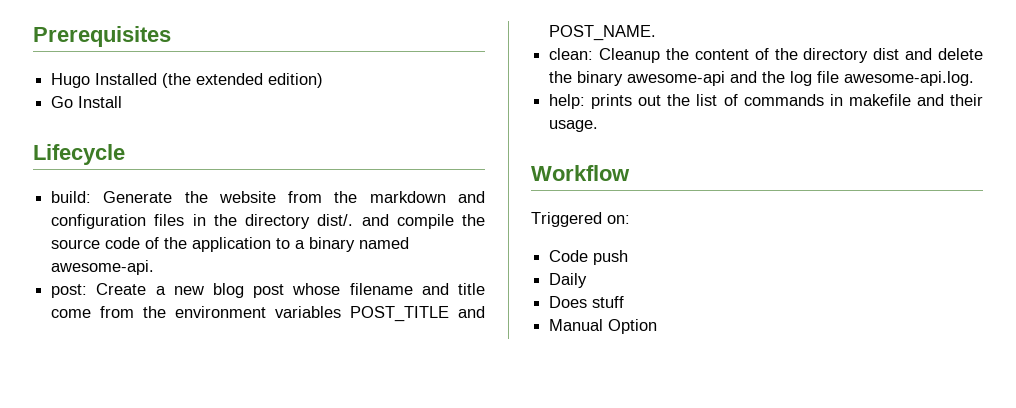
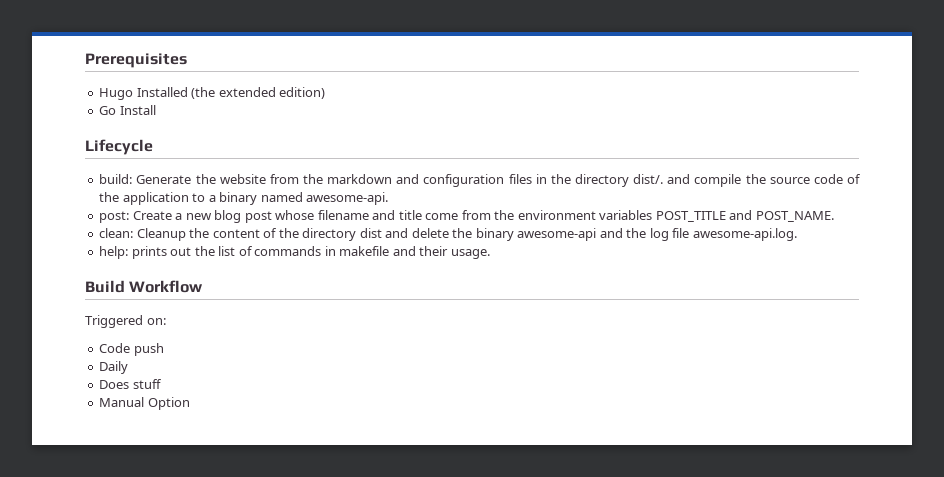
(599, 126) none -> [85,280,125,293] Build

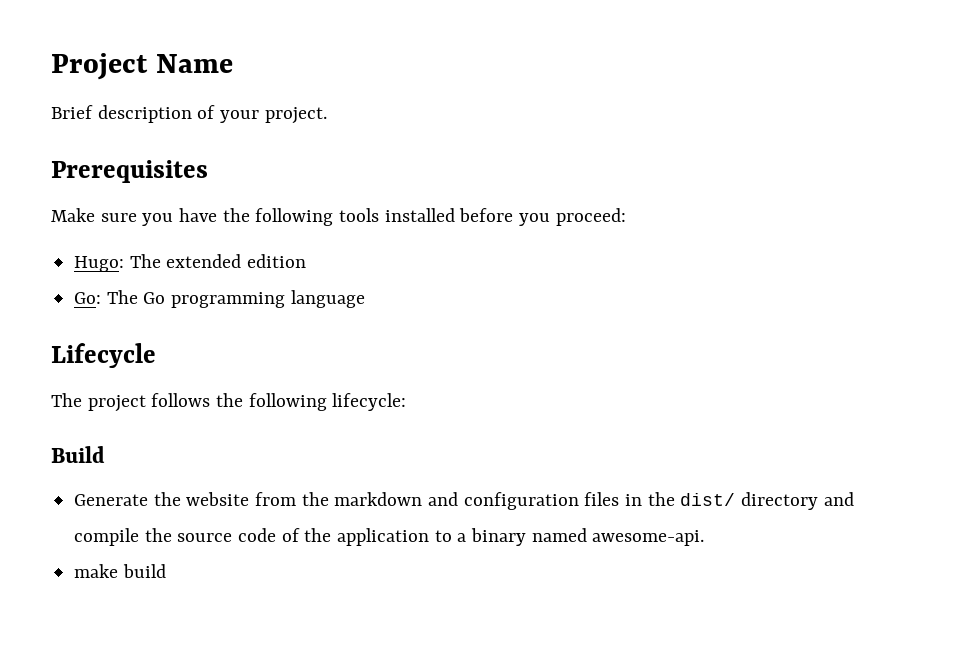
[85,53,187,68] [99,87,326,100] [99,105,156,115] [85,139,153,155] [99,174,133,184] Prerequisites // Hugo Installed (the extended edition) // Go Install // Lifecycle // build: -> [51,53,233,80] [51,105,327,124] [51,160,208,183] [51,208,626,226] [74,254,307,272] [74,290,365,308] [51,343,156,368] [51,393,407,412] [51,446,105,463] Project Name // Brief description of your project. // Prerequisites // Make sure you have the following tools installed before you proceed: // Hugo: The extended edition // Go: The Go programming language // Lifecycle // The project follows the following lifecycle: // Build //
[575,174,664,187] directory dist/. -> [680,492,819,510] dist/ directory
[99,210,834,223] [99,228,797,241] [99,246,490,259] [85,280,204,293] [85,315,166,328] [99,343,164,356] [99,361,129,374] [99,379,162,389] [99,397,190,410] post: Create a new blog post whose filename and title come from the environment variables POST_TITLE and POST_NAME. // clean: Cleanup the content of the directory dist and delete the binary awesome-api and the log file awesome-api.log. // help: prints out the list of commands in makefile and their usage. // Build Workflow // Triggered on: // Code push // Daily // Does stuff // Manual Option -> [74,564,166,578] make build

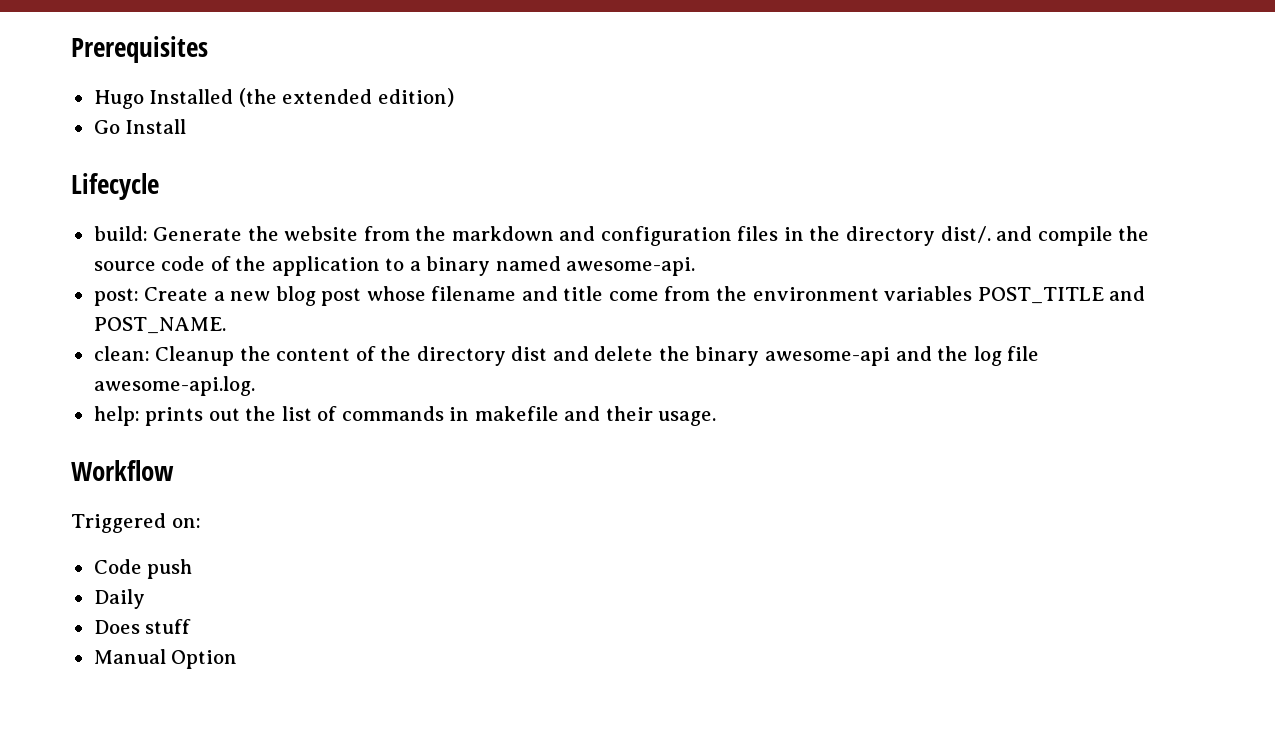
[51,53,233,80] [51,105,327,124] [51,160,208,183] [51,208,626,226] [74,254,307,272] [74,290,365,308] [51,343,156,368] [51,393,407,412] [51,446,105,463] Project Name // Brief description of your project. // Prerequisites // Make sure you have the following tools installed before you proceed: // Hugo: The extended edition // Go: The Go programming language // Lifecycle // The project follows the following lifecycle: // Build // -> [71,36,208,63] [93,88,454,109] [93,119,187,134] [71,173,159,200] [93,226,148,241] Prerequisites // Hugo Installed (the extended edition) // Go Install // Lifecycle // build:
[680,492,819,510] dist/ directory -> [845,226,991,246] directory dist/.
[74,564,166,578] make build -> [93,286,1146,306] [93,317,226,334] [93,346,1040,366] [93,376,255,396] [93,406,717,426] [71,460,174,481] [71,513,201,533] [93,559,193,579] [93,589,145,609] [93,619,192,634] [93,649,238,669] post: Create a new blog post whose filename and title come from the environment variables POST_TITLE and POST_NAME. // clean: Cleanup the content of the directory dist and delete the binary awesome-api and the log file awesome-api.log. // help: prints out the list of commands in makefile and their usage. // Workflow // Triggered on: // Code push // Daily // Does stuff // Manual Option

